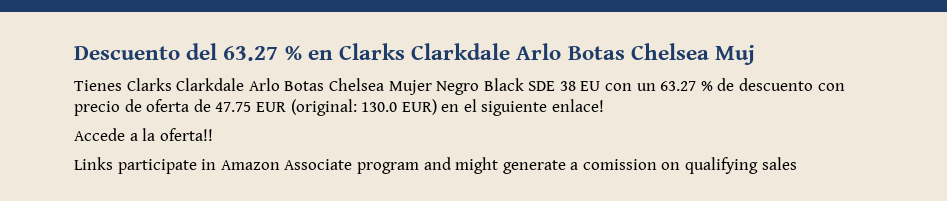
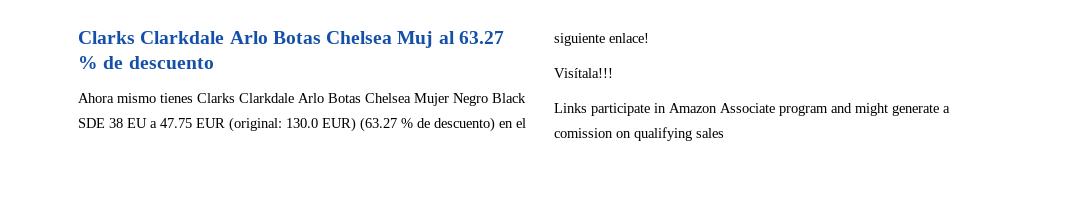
[74,43,333,61] Descuento del 63.27 % en -> (78, 37) none
[74,80,122,91] // Tienes -> [438,31,504,44] [78,56,214,69] [78,93,193,103] al 63.27 % de descuento // Ahora mismo tienes
[605,78,845,91] [74,99,211,116] con un 63.27 % de descuento con precio de oferta de -> [150,121,157,128] a
(437, 107) none -> [360,117,495,132] (63.27 % de descuento)
[74,128,213,141] Accede a la oferta!! -> [554,68,613,78] Visítala!!!

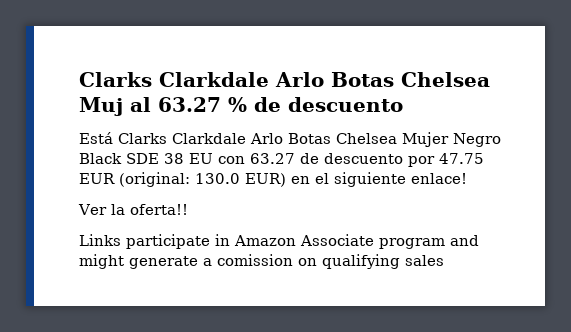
[78,93,193,103] Ahora mismo tienes -> [79,132,113,144] Está
[150,121,157,128] a -> [218,153,435,167] con 63.27 de descuento por
[360,117,495,132] (63.27 % de descuento) -> (286, 180) none
[554,68,613,78] Visítala!!! -> [78,204,188,215] Ver la oferta!!

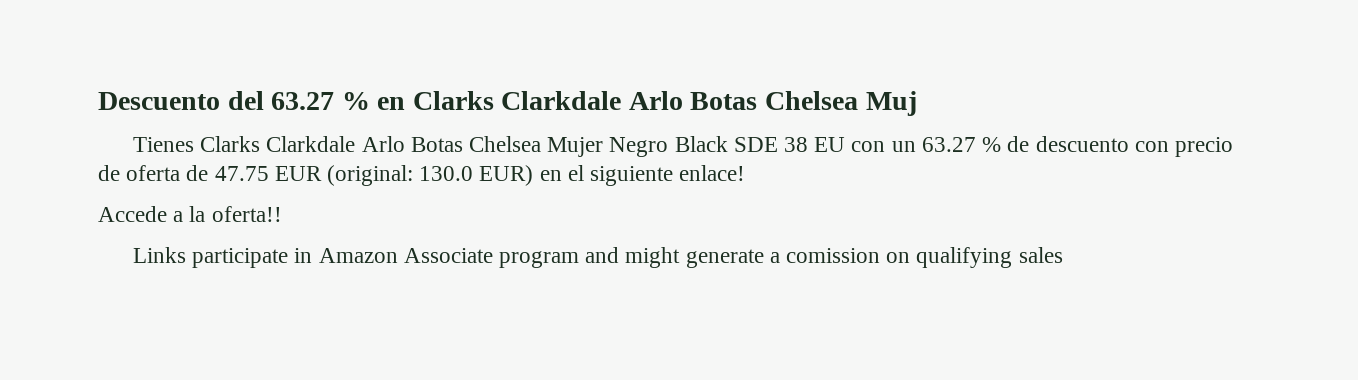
(79, 79) none -> [98,91,406,110] Descuento del 63.27 % en
[130,97,403,112] [79,132,113,144] al 63.27 % de descuento // Está -> [132,137,194,152] // Tienes
[250,153,435,167] 63.27 de descuento por -> [891,136,1233,157] [98,165,209,181] un 63.27 % de descuento con precio de oferta de
[78,204,107,215] Ver -> [98,206,184,222] Accede a

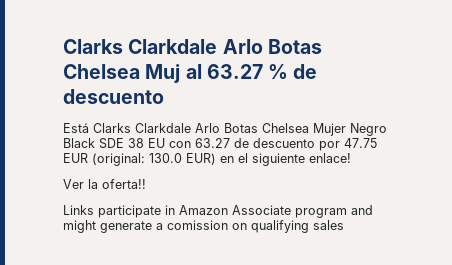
[98,91,406,110] Descuento del 63.27 % en -> (63, 46) none
[132,137,194,152] // Tienes -> [185,64,318,79] [63,89,164,104] [63,123,89,133] al 63.27 % de descuento // Está
[891,136,1233,157] [98,165,209,181] un 63.27 % de descuento con precio de oferta de -> [195,138,340,151] 63.27 de descuento por
[98,206,184,222] Accede a -> [63,179,84,189] Ver

